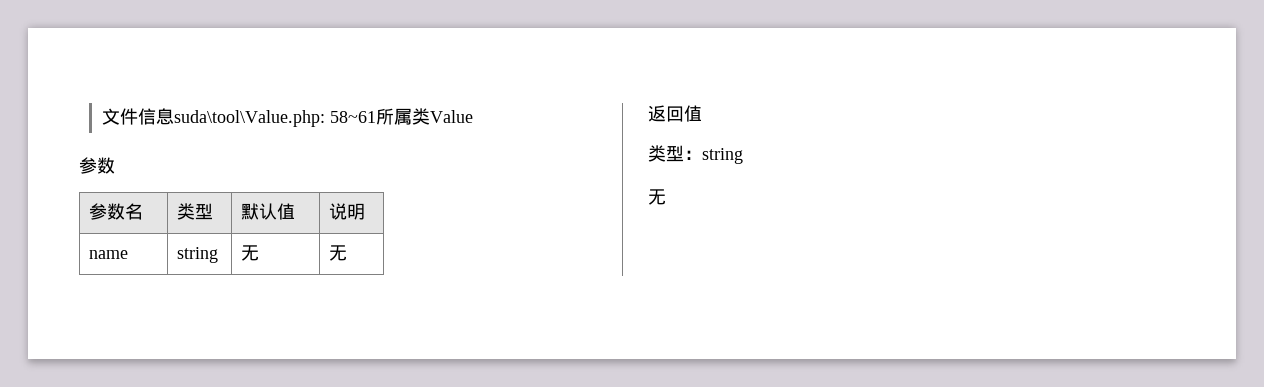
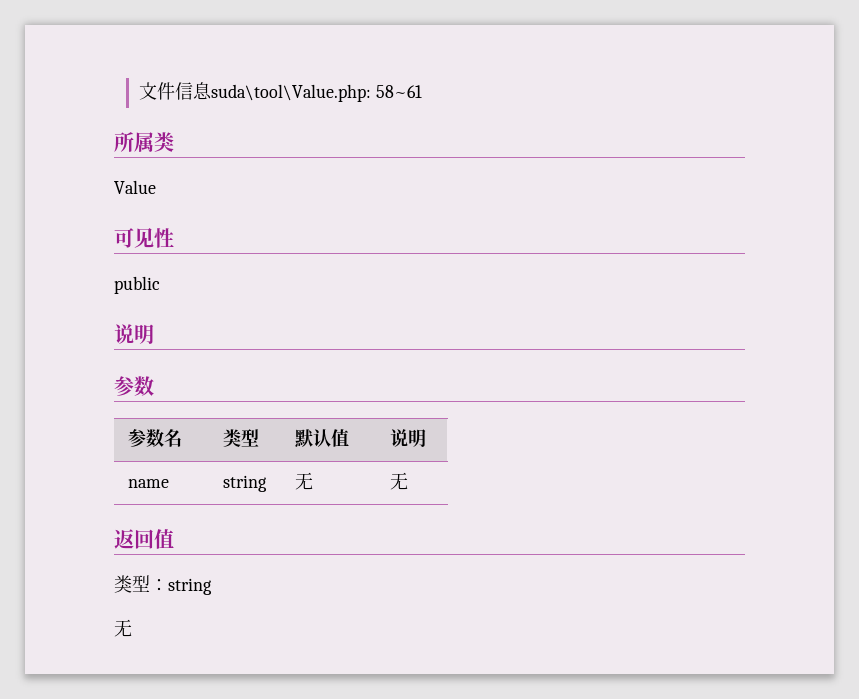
(376, 117) none -> (422, 91) //
(430, 116) none -> (174, 142) //
(473, 116) none -> [114,228,174,248] [114,276,160,294] [114,324,154,344] // 可见性 // public // 说明

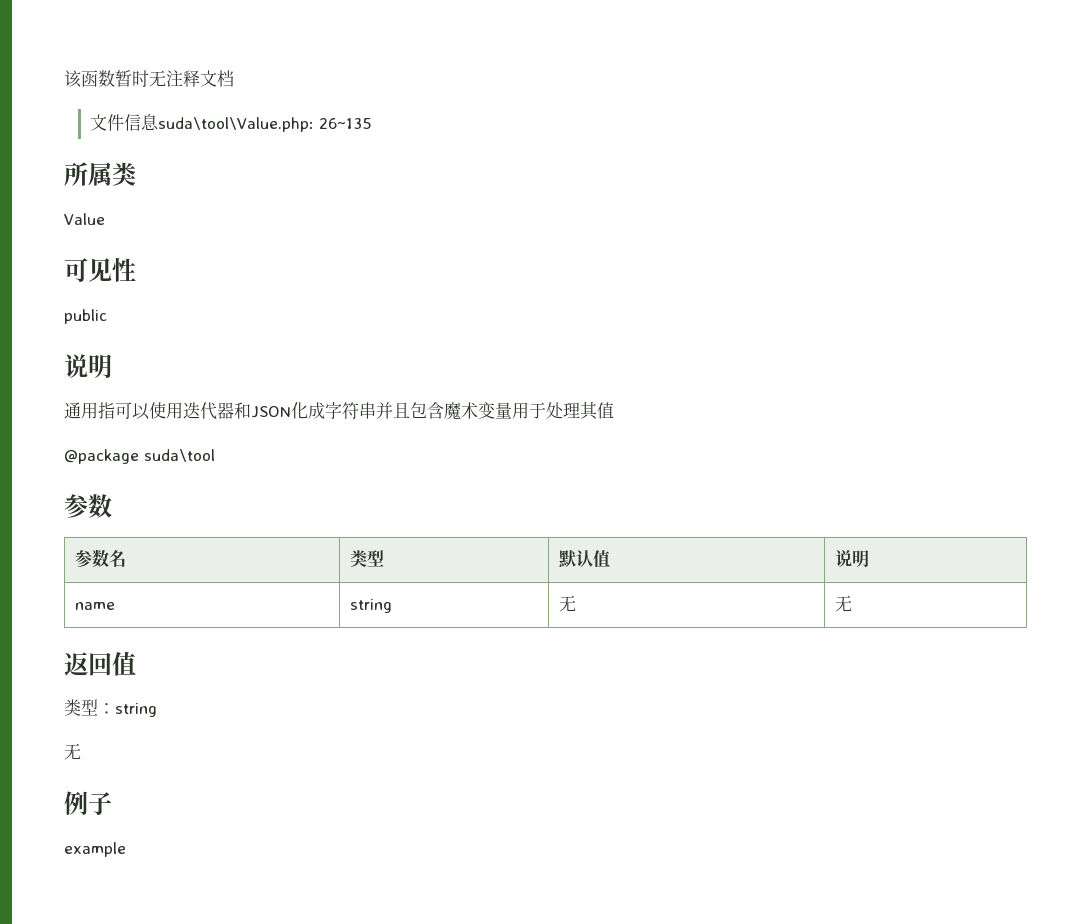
(138, 91) none -> [64,70,234,88] 该函数暂时无注释文档 //
[375,85,422,98] 58~61 -> [319,118,373,129] 26~135
(154, 334) none -> [64,401,614,420] [64,449,215,464] // 通用指可以使用迭代器和JSON化成字符串并且包含魔术变量用于处理其值 // @package suda\tool
(132, 628) none -> [64,791,112,815] [64,842,126,857] // 例子 // example

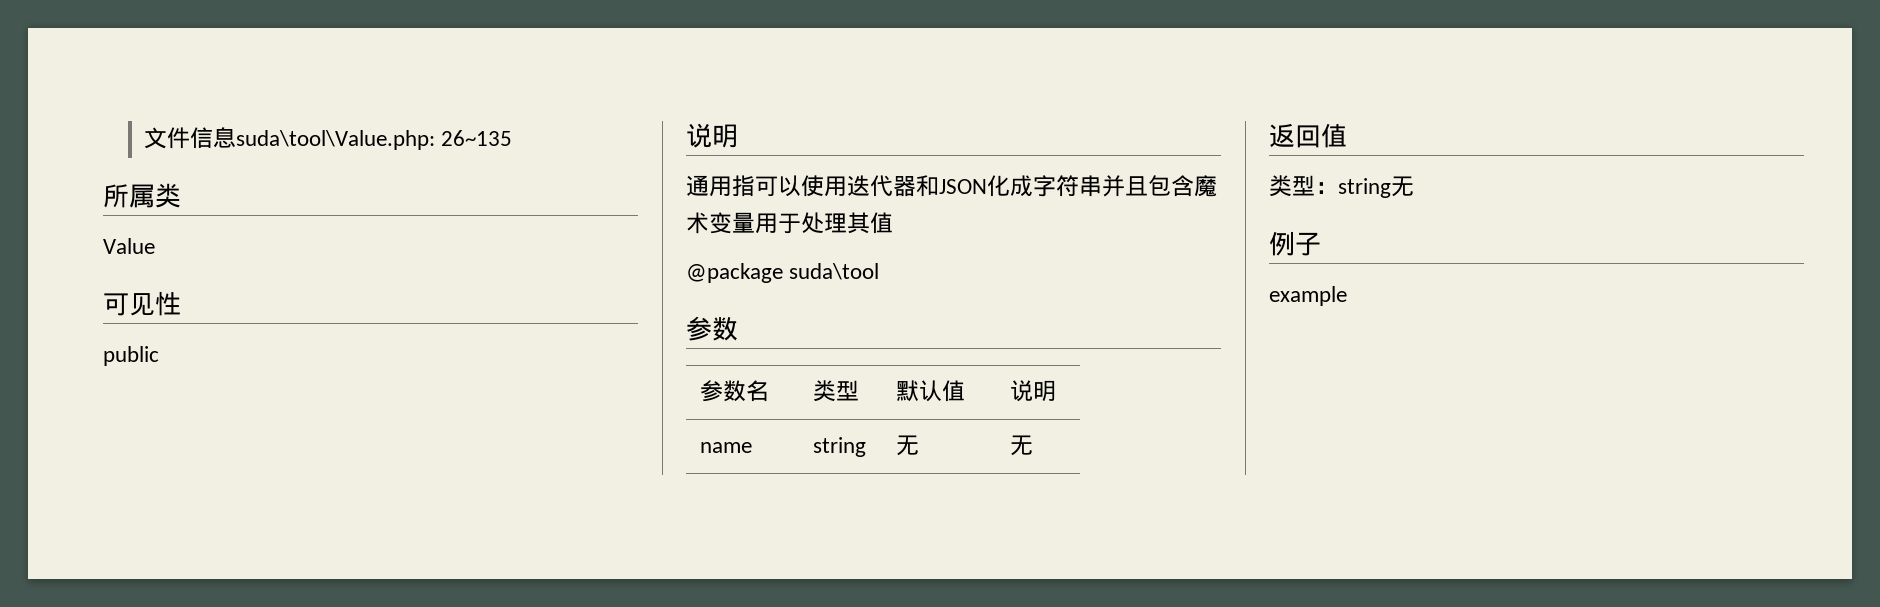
[64,70,234,88] 该函数暂时无注释文档 // -> (144, 138) none
(157, 710) // -> (1391, 188) none

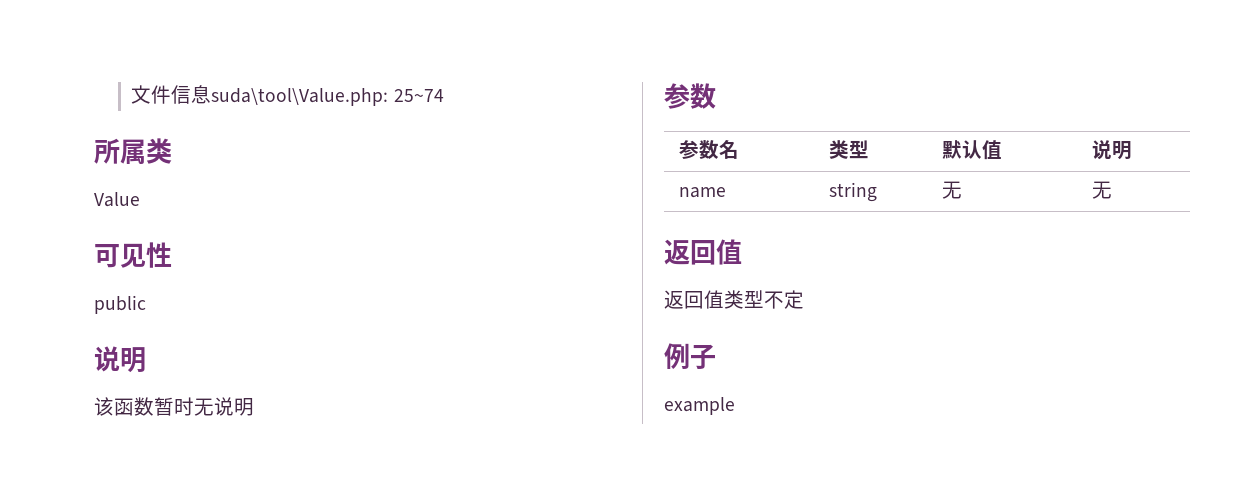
[441,130,513,146] 26~135 -> [393,89,444,102] 25~74
[686,175,1217,197] [686,212,893,234] [686,263,880,283] 通用指可以使用迭代器和JSON化成字符串并且包含魔术变量用于处理其值 // @package suda\tool -> [94,397,254,416] 该函数暂时无说明
[1269,175,1414,198] 类型：string无 -> [664,290,804,309] 返回值类型不定

